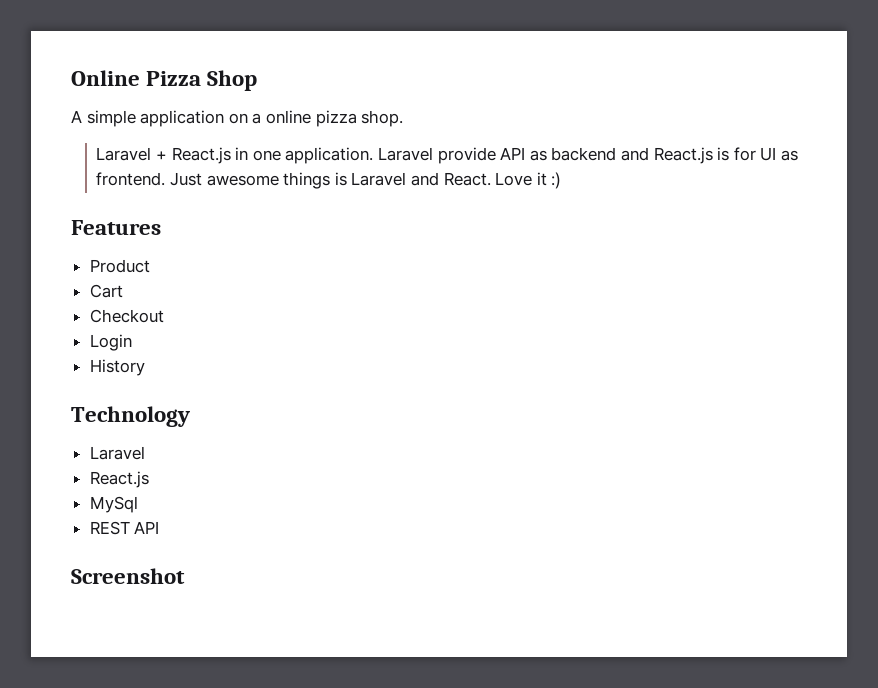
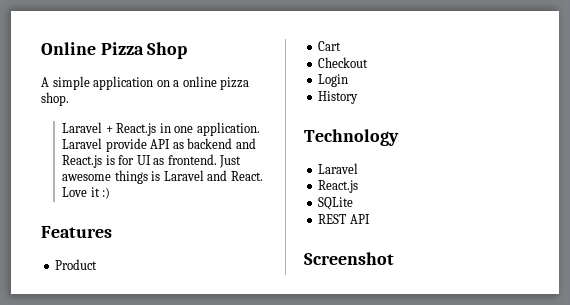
[89,496,138,513] MySql -> [318,197,354,210] SQLite

